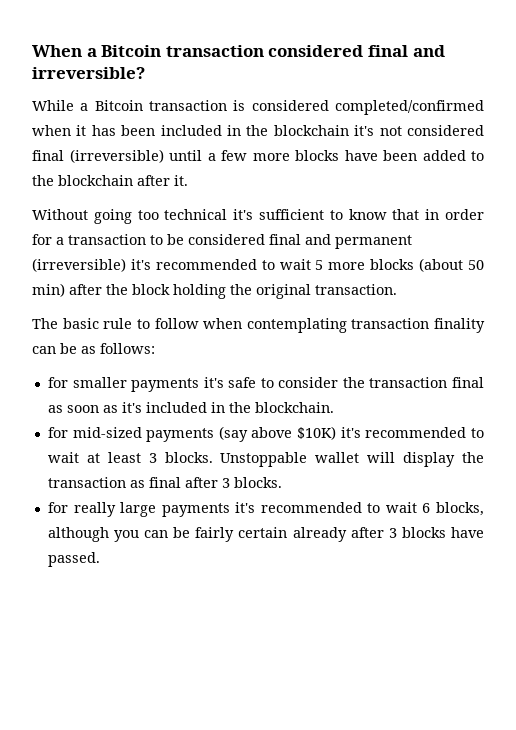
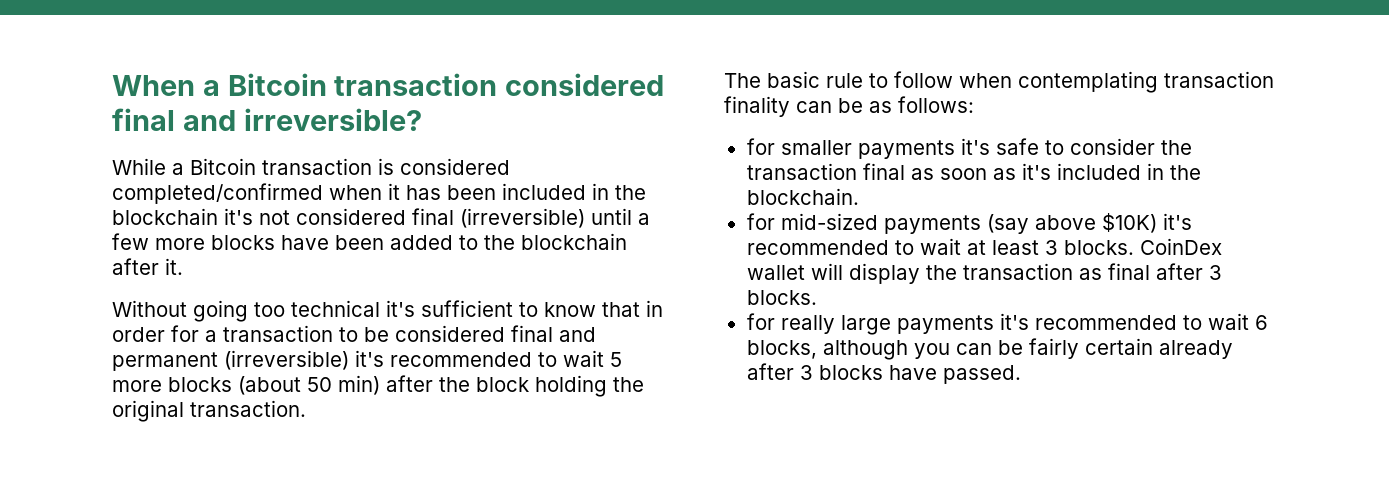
[220,452,308,467] Unstoppable -> [1139,238,1222,255] CoinDex

